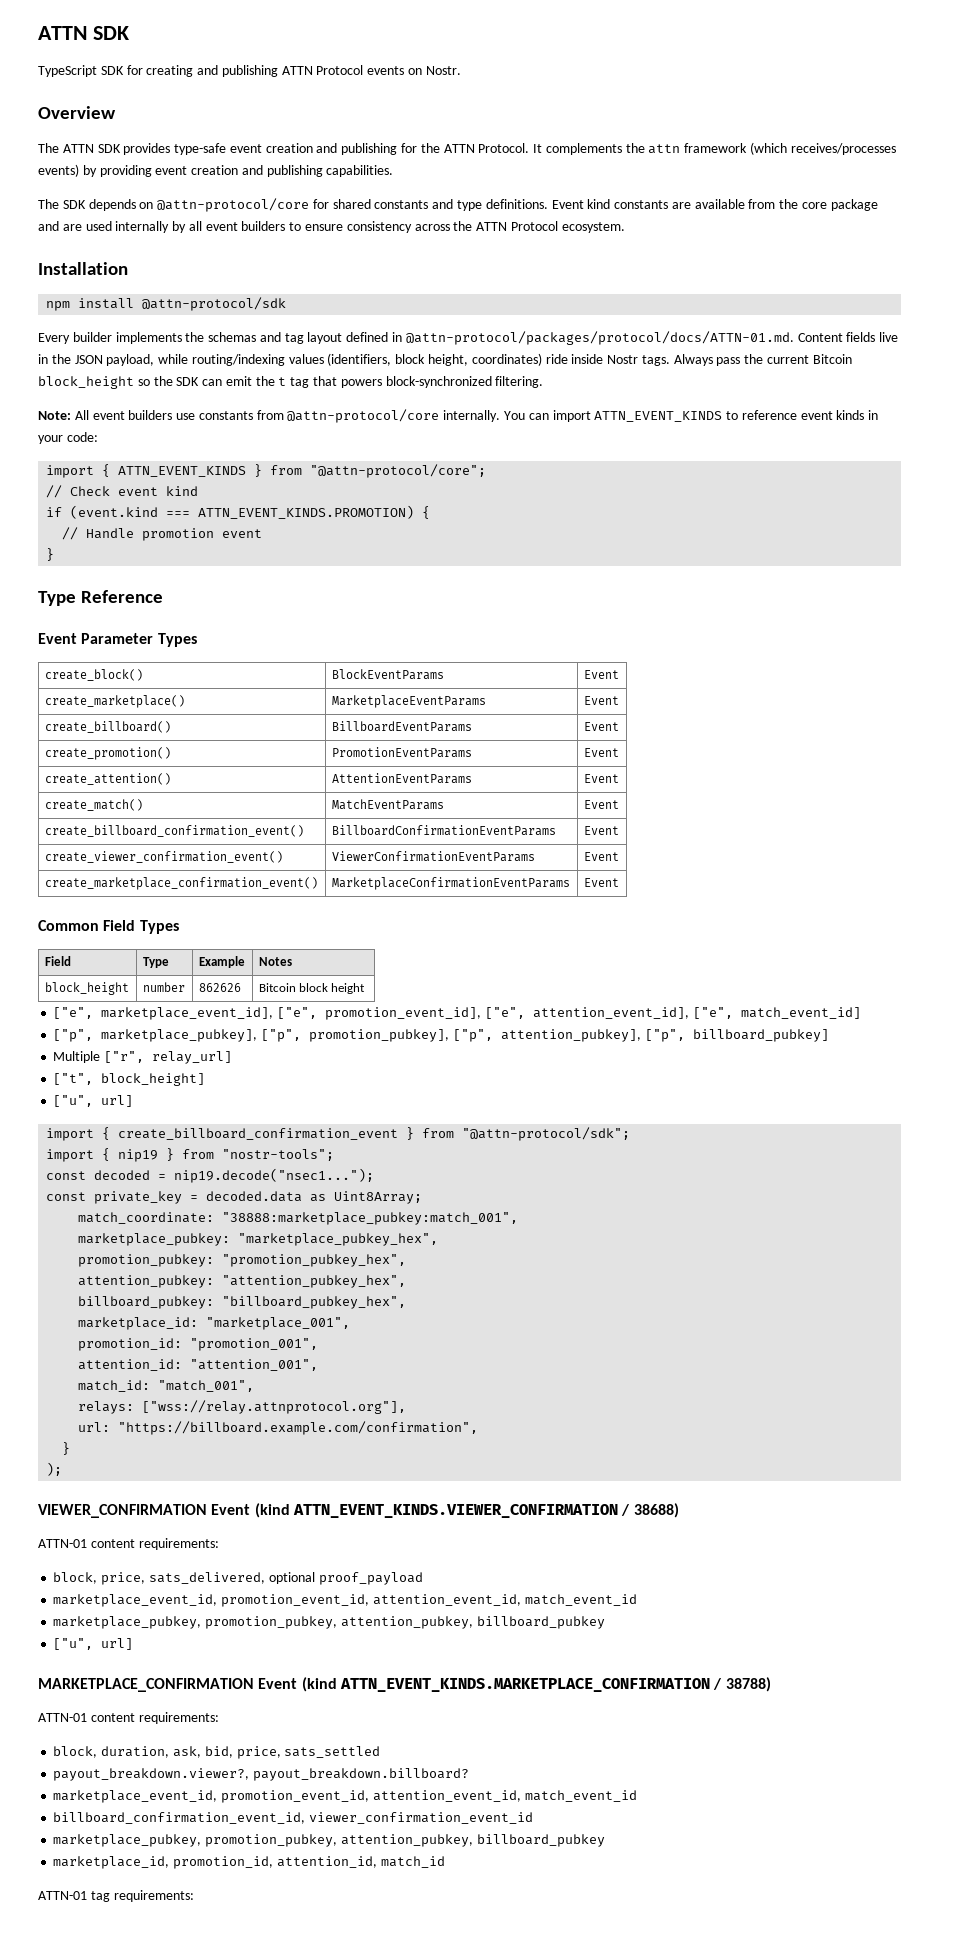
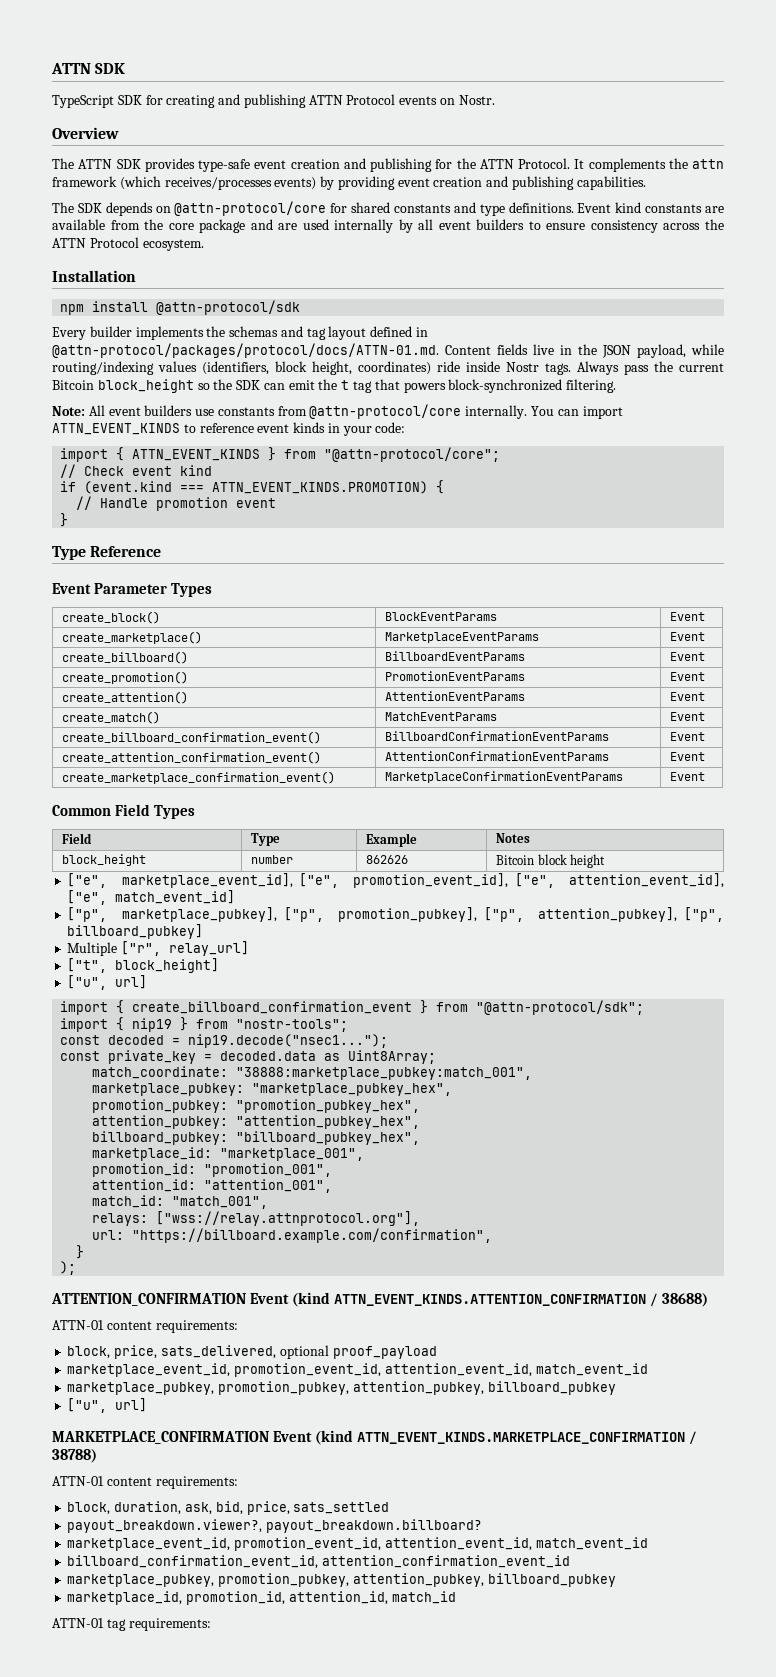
[44,851,283,863] [331,851,535,862] create_viewer_confirmation_event() | ViewerConfirmationEventParams -> [62,751,322,764] [385,751,610,761] create_attention_confirmation_event() | AttentionConfirmationEventParams
[38,1503,618,1518] VIEWER_CONFIRMATION Event (kind ATTN_EVENT_KINDS.VIEWER_CONFIRMATION -> [51,1292,646,1307] ATTENTION_CONFIRMATION Event (kind ATTN_EVENT_KINDS.ATTENTION_CONFIRMATION
[309,1812,534,1824] viewer_confirmation_event_id -> [322,1555,571,1568] attention_confirmation_event_id

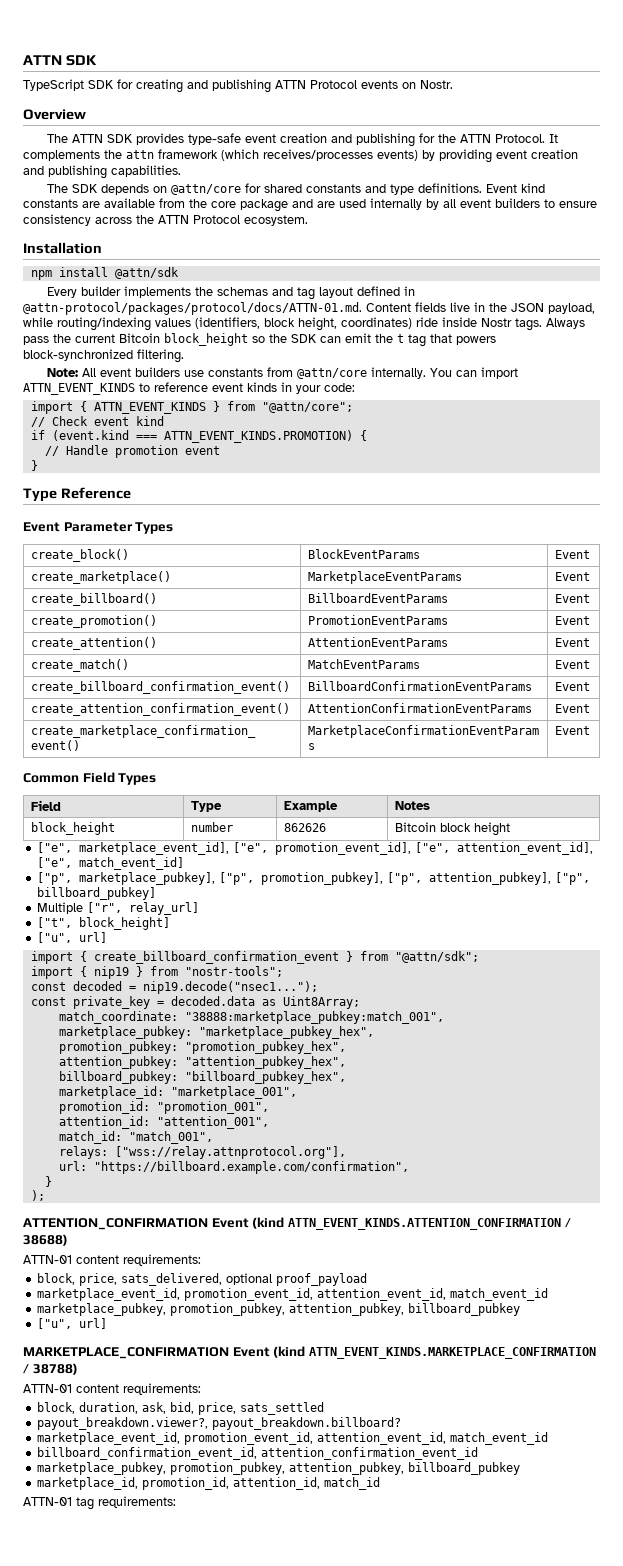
[174,201,327,216] @attn-protocol/core -> [170,184,241,195] @attn/core
[156,300,301,315] @attn-protocol/sdk -> [114,267,179,279] @attn/sdk
[309,404,462,419] @attn-protocol/core -> [296,368,367,379] @attn/core
[324,447,501,462] "@attn-protocol/core"; -> [261,402,353,413] "@attn/core";
[476,1000,645,1015] "@attn-protocol/sdk"; -> [394,951,479,963] "@attn/sdk";

